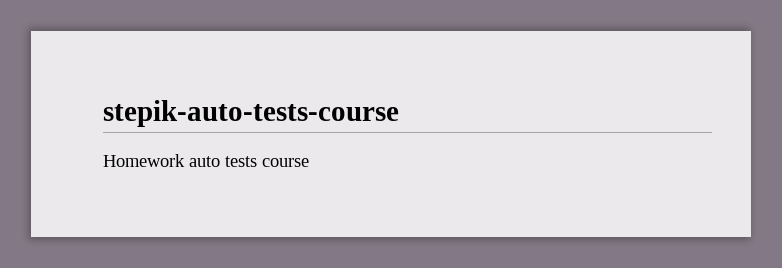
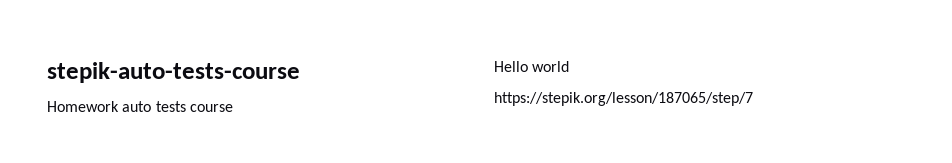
(309, 162) none -> [494,61,570,72] [494,92,753,106] // Hello world // https://stepik.org/lesson/187065/step/7

